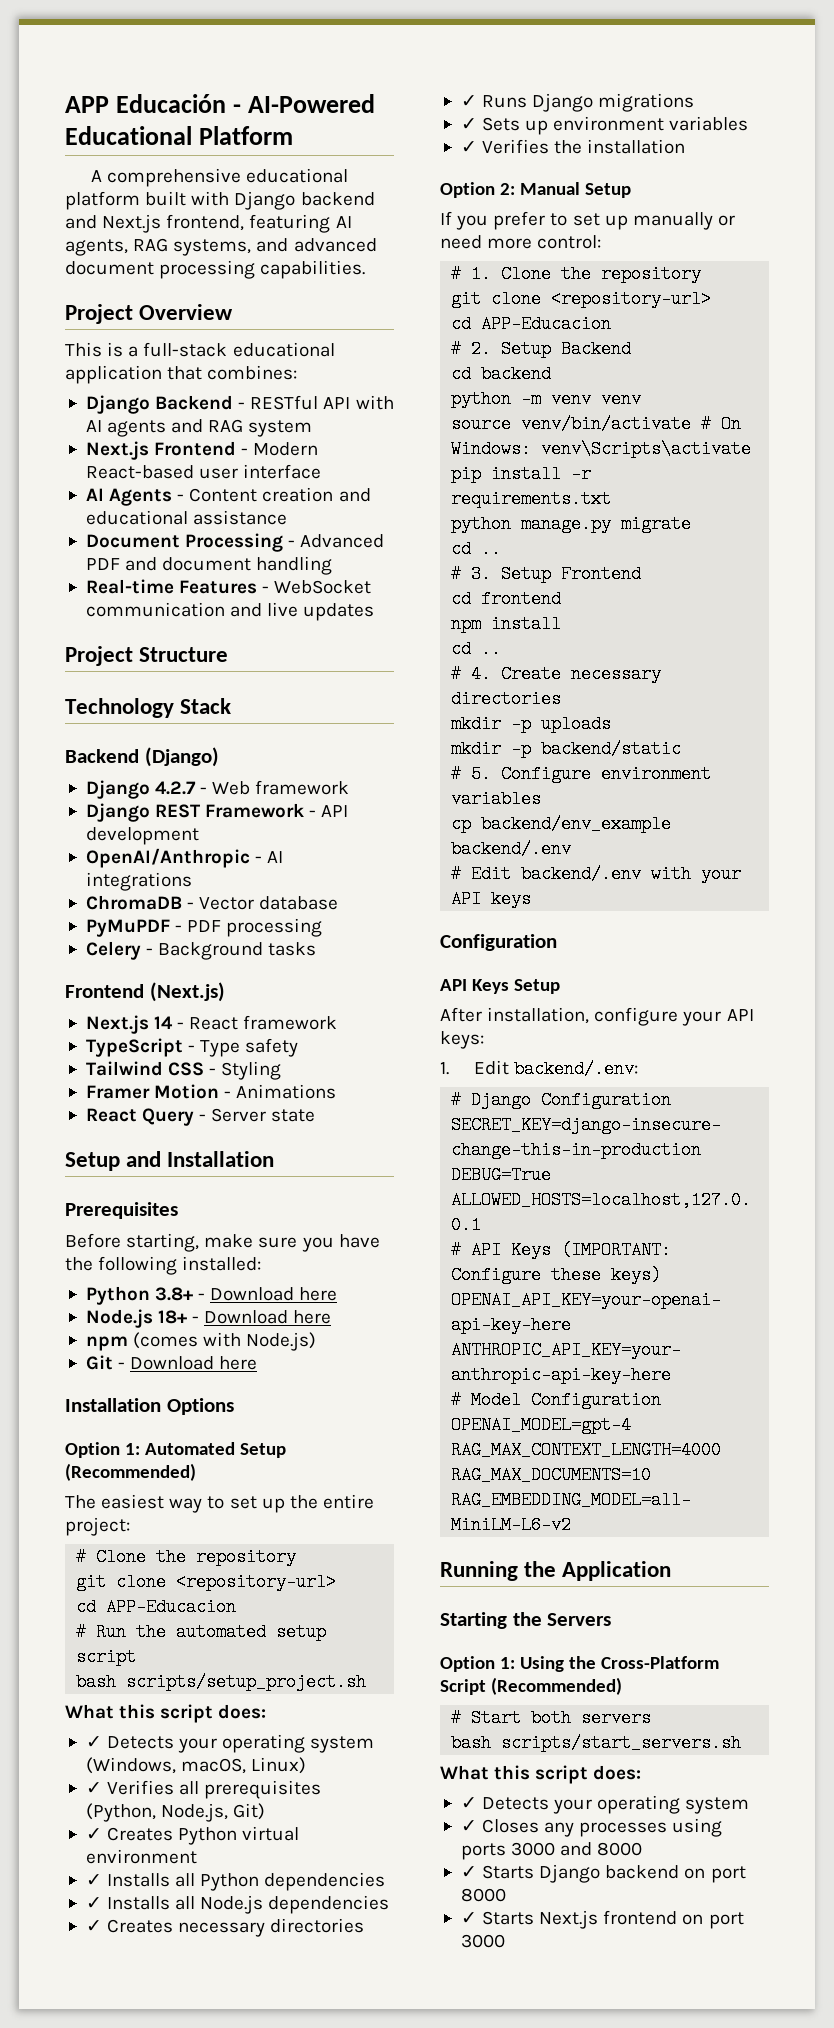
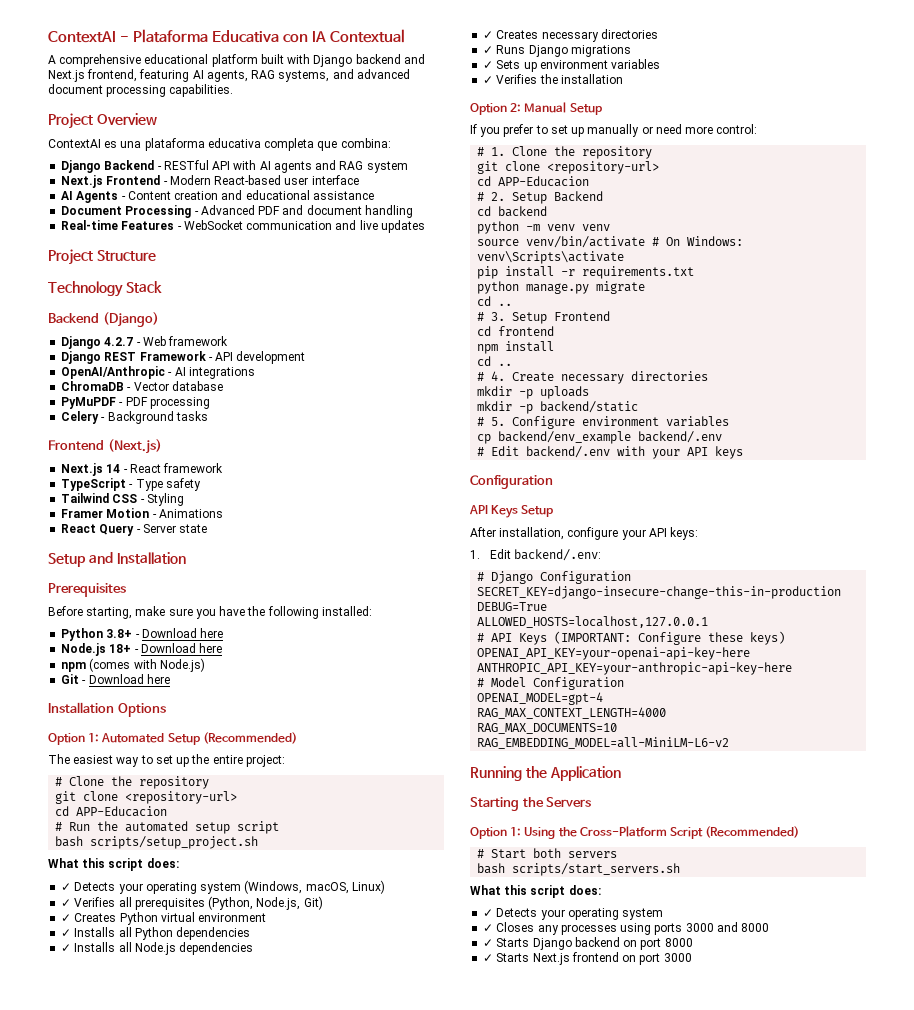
[65,94,376,113] [65,126,294,145] APP Educación - AI-Powered Educational Platform -> [48,29,406,43] ContextAI - Plataforma Educativa con IA Contextual
[65,342,335,357] [65,365,298,384] This is a full-stack educational application that combines: -> [48,138,391,151] ContextAI es una plataforma educativa completa que combina:

